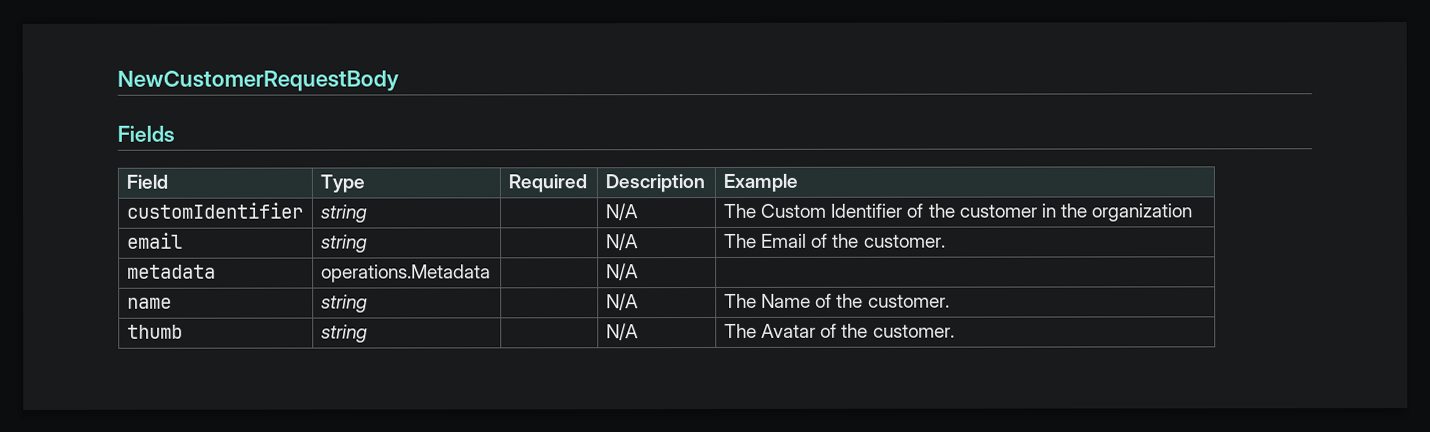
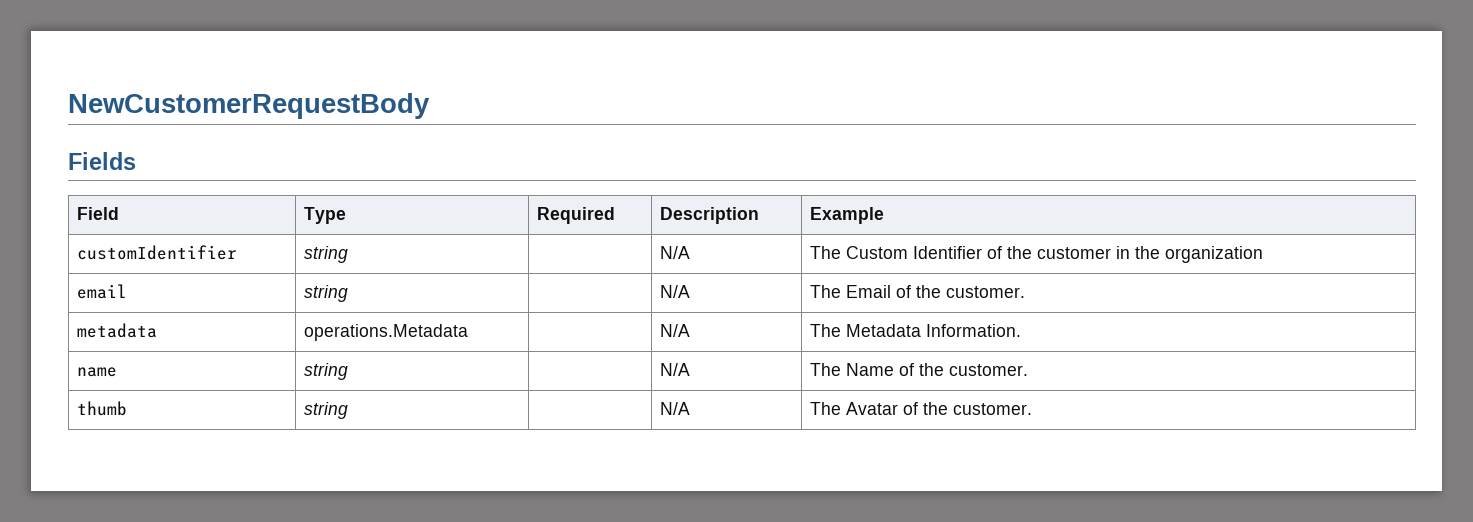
(639, 272) none -> [809,324,1021,337] The Metadata Information.

